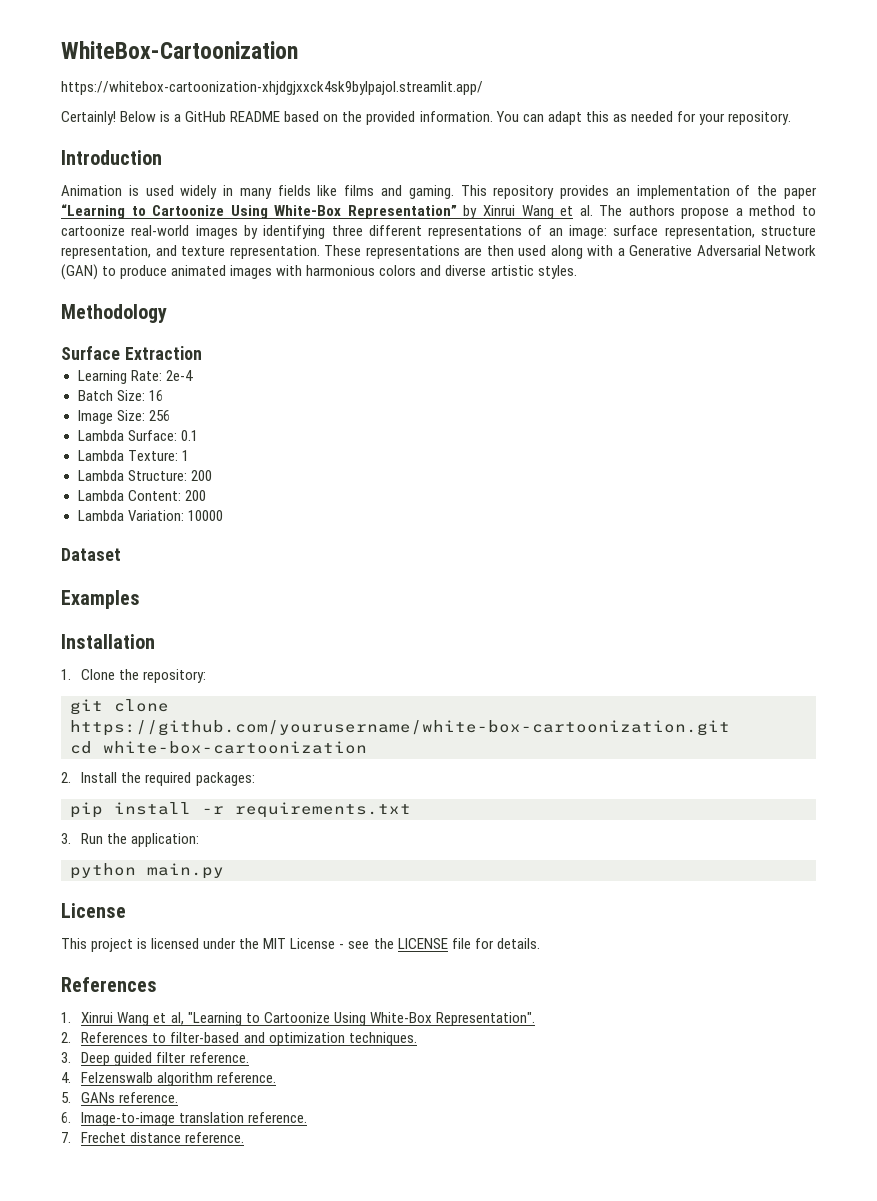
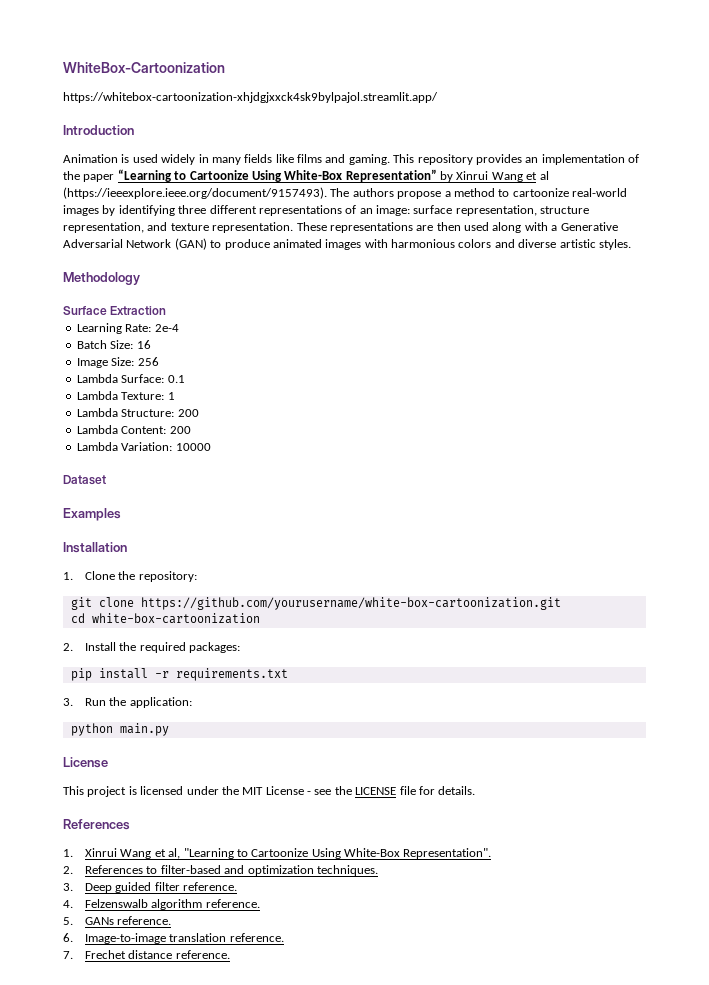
[61,111,791,125] // Certainly! Below is a GitHub README based on the provided information. You can adapt this as needed for your repository. -> (438, 97) none
[579,205,593,216] al. -> [539,171,549,180] [63,187,327,199] al (https://ieeexplore.ieee.org/document/9157493).

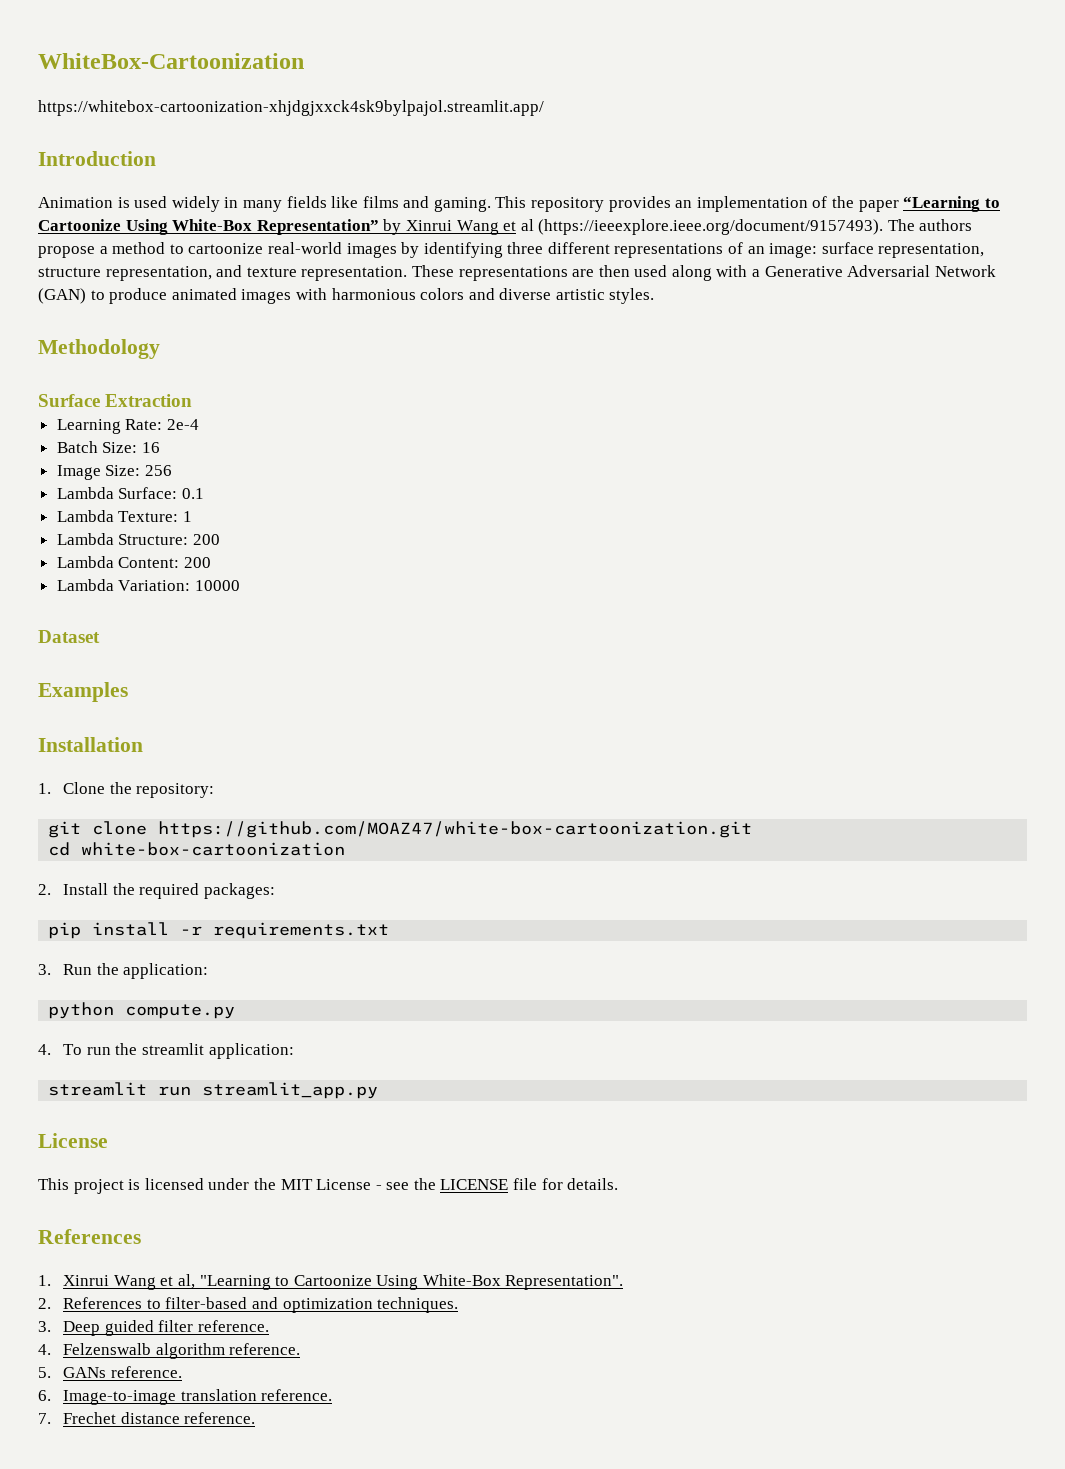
[140,597,561,610] https://github.com/yourusername/white-box-cartoonization.git -> [158,821,753,838] https://github.com/MOAZ47/white-box-cartoonization.git
[119,723,169,736] main.py -> [125,1004,236,1019] [38,1043,294,1059] [48,1082,379,1099] compute.py // 4. To run the streamlit application: // streamlit run streamlit_app.py

